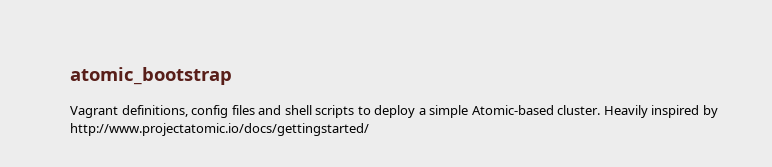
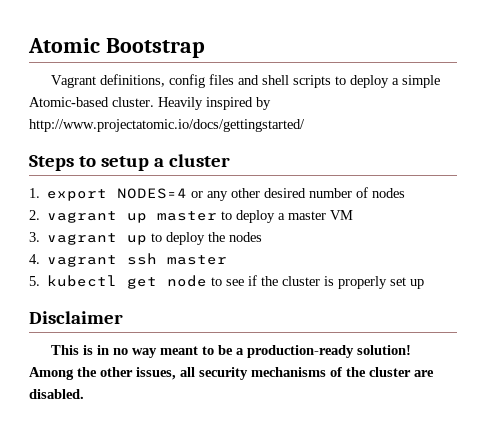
[70,67,232,85] atomic_bootstrap -> [28,38,205,58] Atomic Bootstrap
(369, 129) none -> [29,154,230,171] [29,187,406,201] [29,210,354,223] [29,232,263,245] [29,253,228,267] [29,275,425,289] [29,311,123,324] [50,345,411,358] [29,367,434,380] [29,389,84,399] // Steps to setup a cluster // 1. export NODES=4 or any other desired number of nodes // 2. vagrant up master to deploy a master VM // 3. vagrant up to deploy the nodes // 4. vagrant ssh master // 5. kubectl get node to see if the cluster is properly set up // Disclaimer // This is in no way meant to be a production-ready solution! Among the other issues, all security mechanisms of the cluster are disabled.

